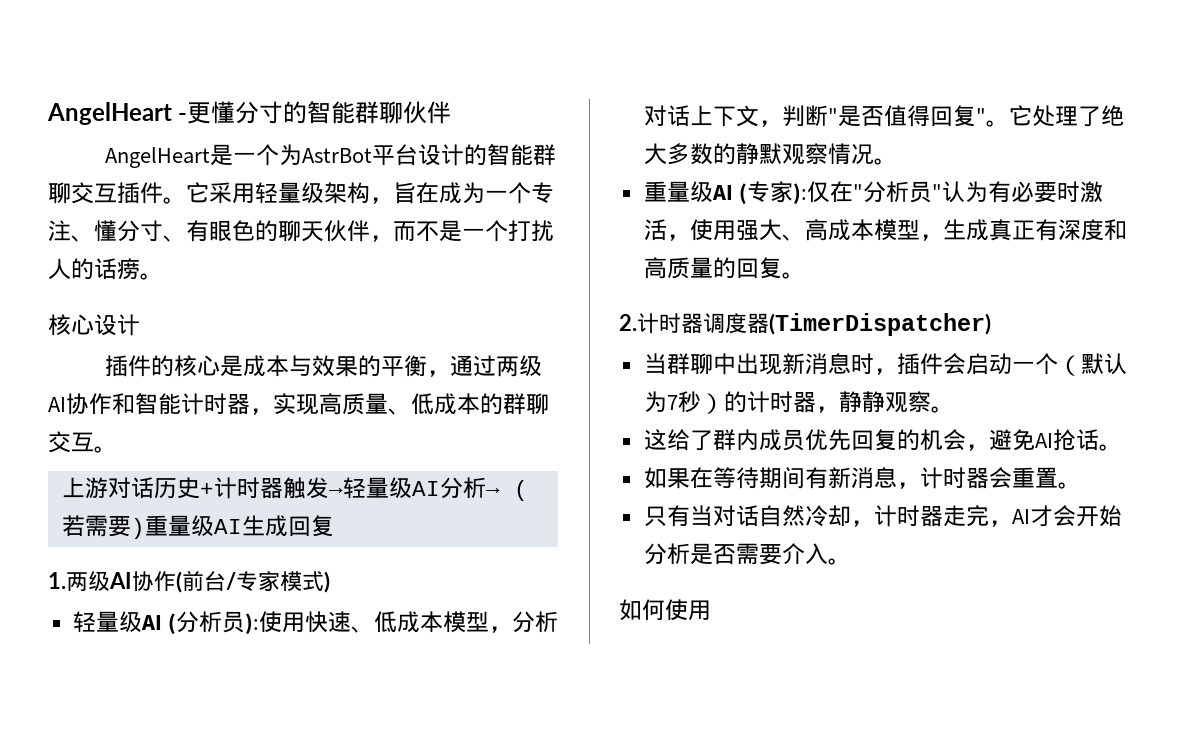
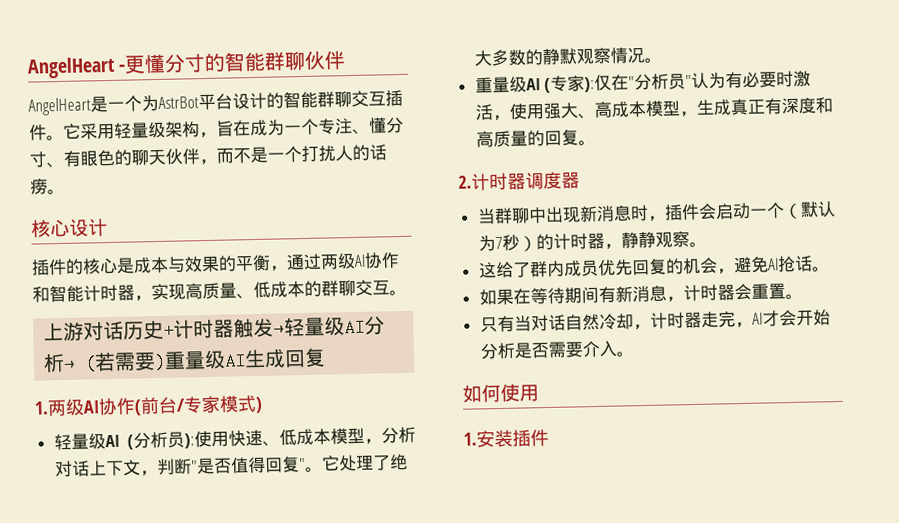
[769,313,991,336] (TimerDispatcher) -> (580, 180) none
(711, 610) none -> [463,428,549,448] // 1.安装插件

